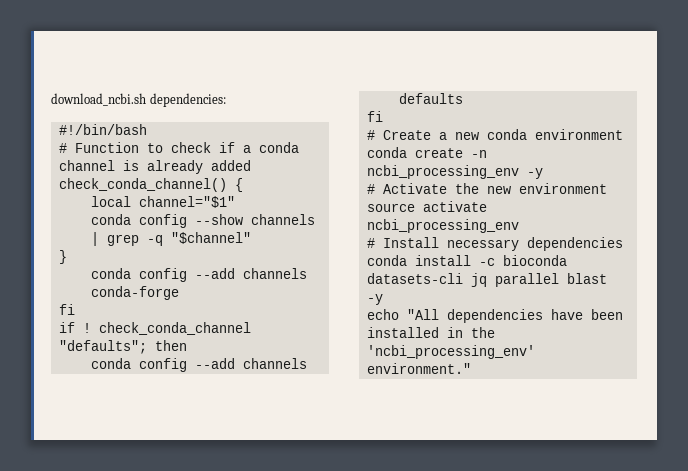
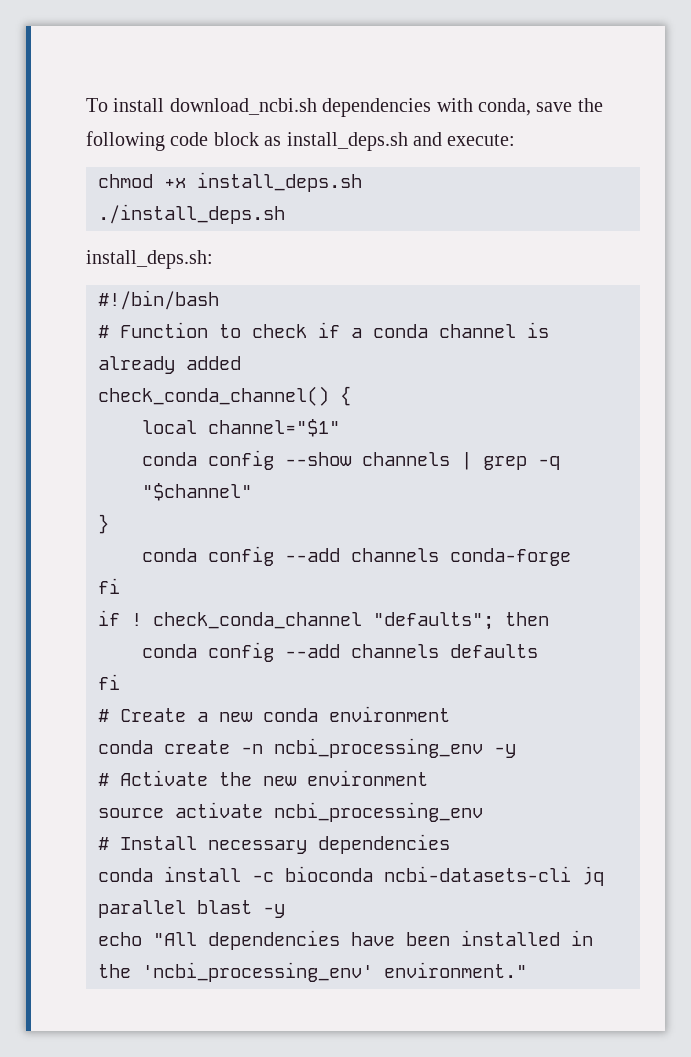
[51,93,226,107] download_ncbi.sh dependencies: -> [86,98,603,117] [86,131,516,151] [98,172,362,192] [98,204,285,224] [86,250,213,269] To install download_ncbi.sh dependencies with conda, save the following code block as install_deps.sh and execute: // chmod +x install_deps.sh // ./install_deps.sh // install_deps.sh:
[366,273,463,284] datasets-cli -> [384,866,571,882] ncbi-datasets-cli

